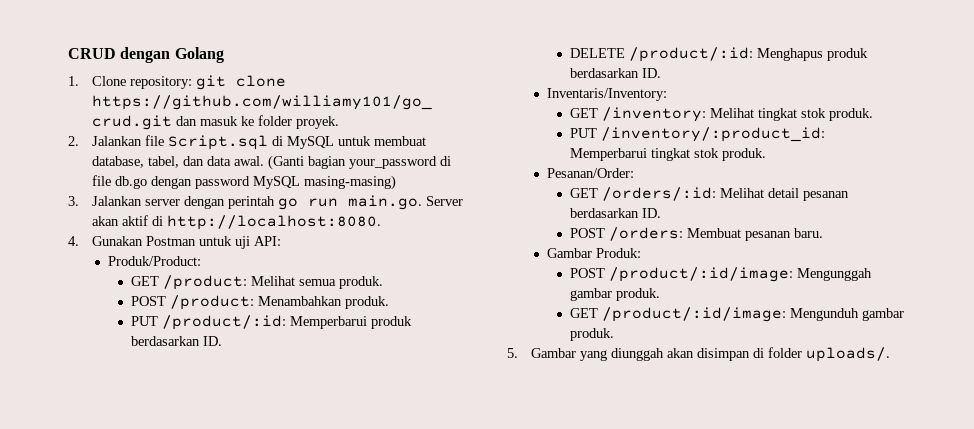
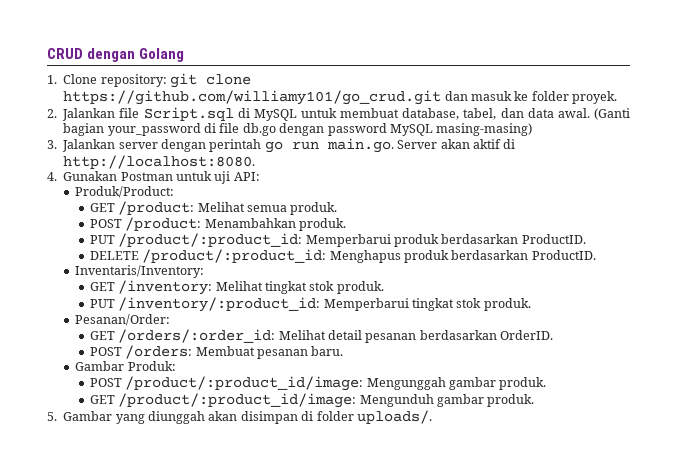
[162,315,287,330] /product/:id: -> [118,233,303,247] /product/:product_id:
[203,336,223,346] ID. -> [521,234,586,244] ProductID.
[629,47,754,62] /product/:id: -> [142,249,327,263] /product/:product_id:
[642,68,662,78] ID. -> [531,250,596,260] ProductID.
[602,187,717,201] /orders/:id: -> [118,329,276,343] /orders/:order_id:
[642,208,662,218] ID. -> [500,330,554,340] OrderID.
[609,267,794,282] /product/:id/image: -> [125,376,364,391] /product/:product_id/image:
[602,307,787,322] /product/:id/image: -> [118,393,357,408] /product/:product_id/image:

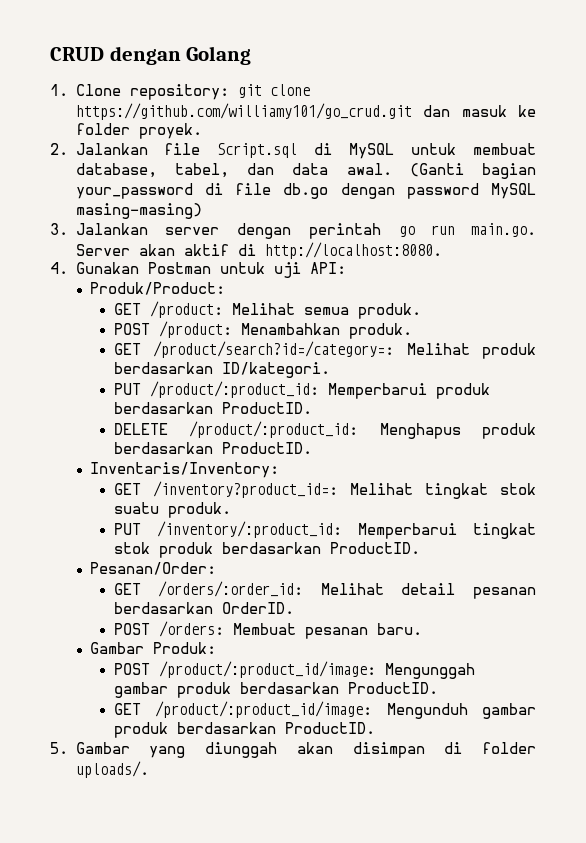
(346, 224) none -> [113,341,536,359] [113,362,330,378] // GET /product/search?id=/category=: Melihat produk berdasarkan ID/kategori.
[118,280,213,295] /inventory: -> [152,481,338,498] /inventory?product_id=:
(335, 286) none -> [113,502,159,514] suatu
[483,298,531,311] produk. -> [158,542,420,558] produk berdasarkan ProductID.
[499,377,547,390] produk. -> [176,682,438,698] produk berdasarkan ProductID.
[487,394,535,407] produk. -> [113,722,375,738] produk berdasarkan ProductID.

